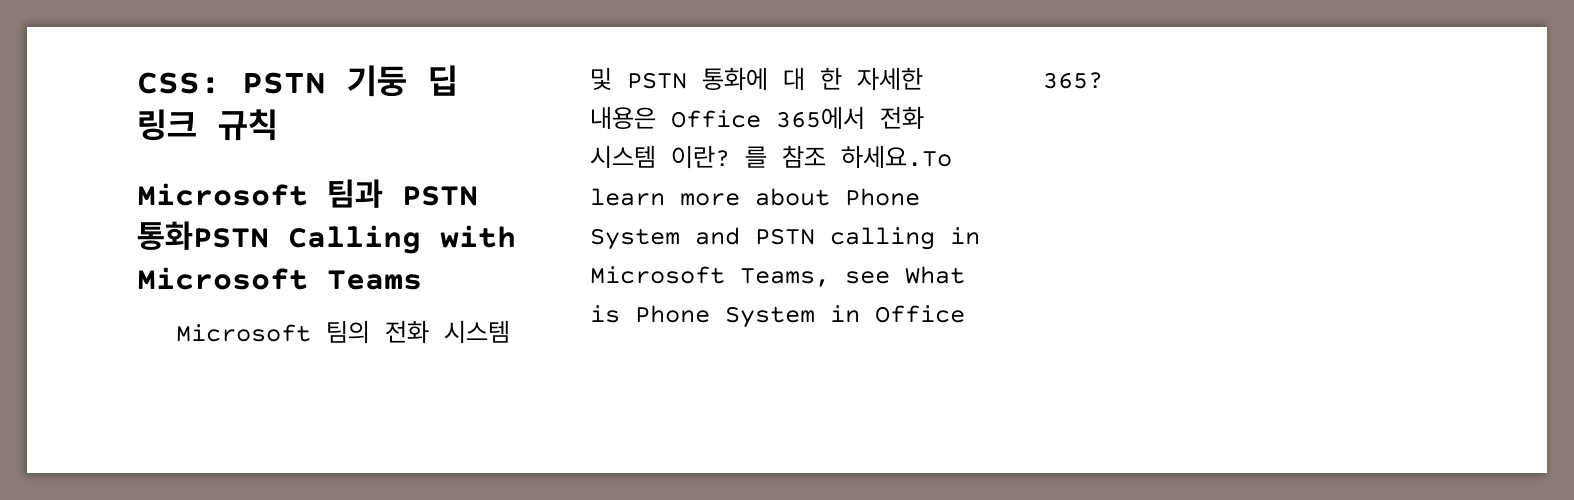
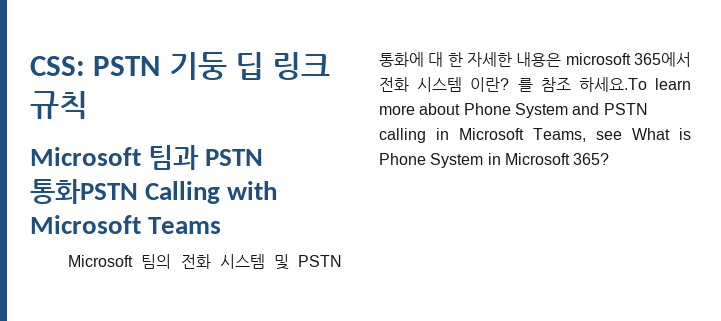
[671,110,761,128] Office -> [565,53,631,65] microsoft
[875,305,965,323] Office -> [504,153,570,165] Microsoft

